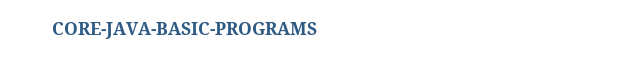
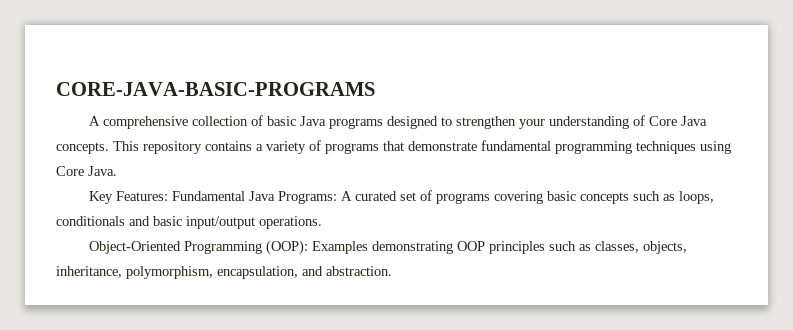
(317, 30) none -> [88,115,707,129] [56,140,731,154] [56,166,117,176] [88,190,714,204] [56,216,322,229] [88,240,687,255] [56,266,392,279] // A comprehensive collection of basic Java programs designed to strengthen your understanding of Core Java concepts. This repository contains a variety of programs that demonstrate fundamental programming techniques using Core Java. // Key Features: Fundamental Java Programs: A curated set of programs covering basic concepts such as loops, conditionals and basic input/output operations. // Object-Oriented Programming (OOP): Examples demonstrating OOP principles such as classes, objects, inheritance, polymorphism, encapsulation, and abstraction.

